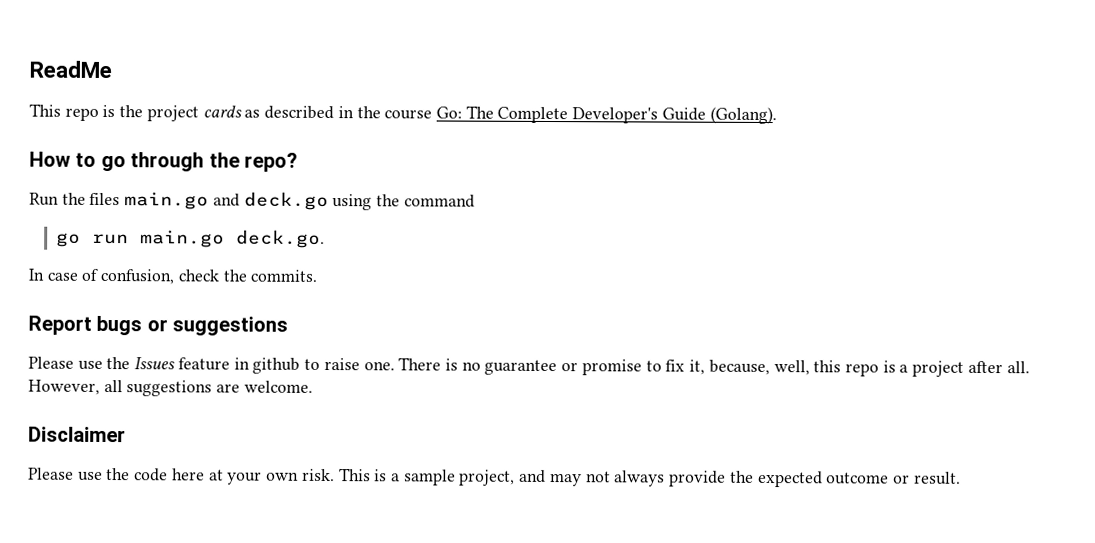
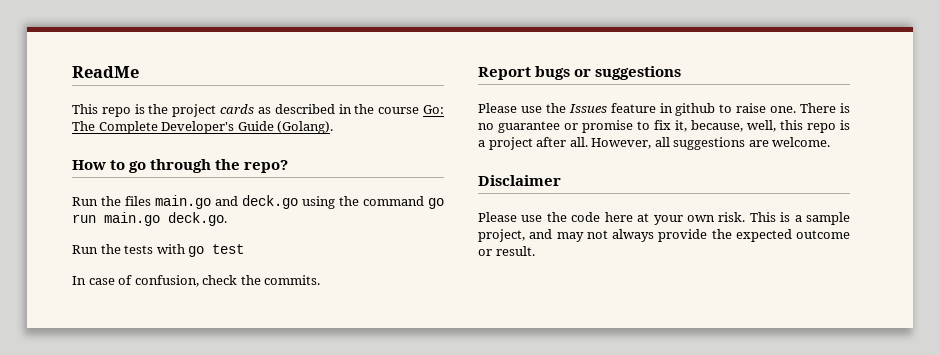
(475, 201) // -> (424, 201) none
(326, 238) none -> [72,244,245,257] // Run the tests with go test

